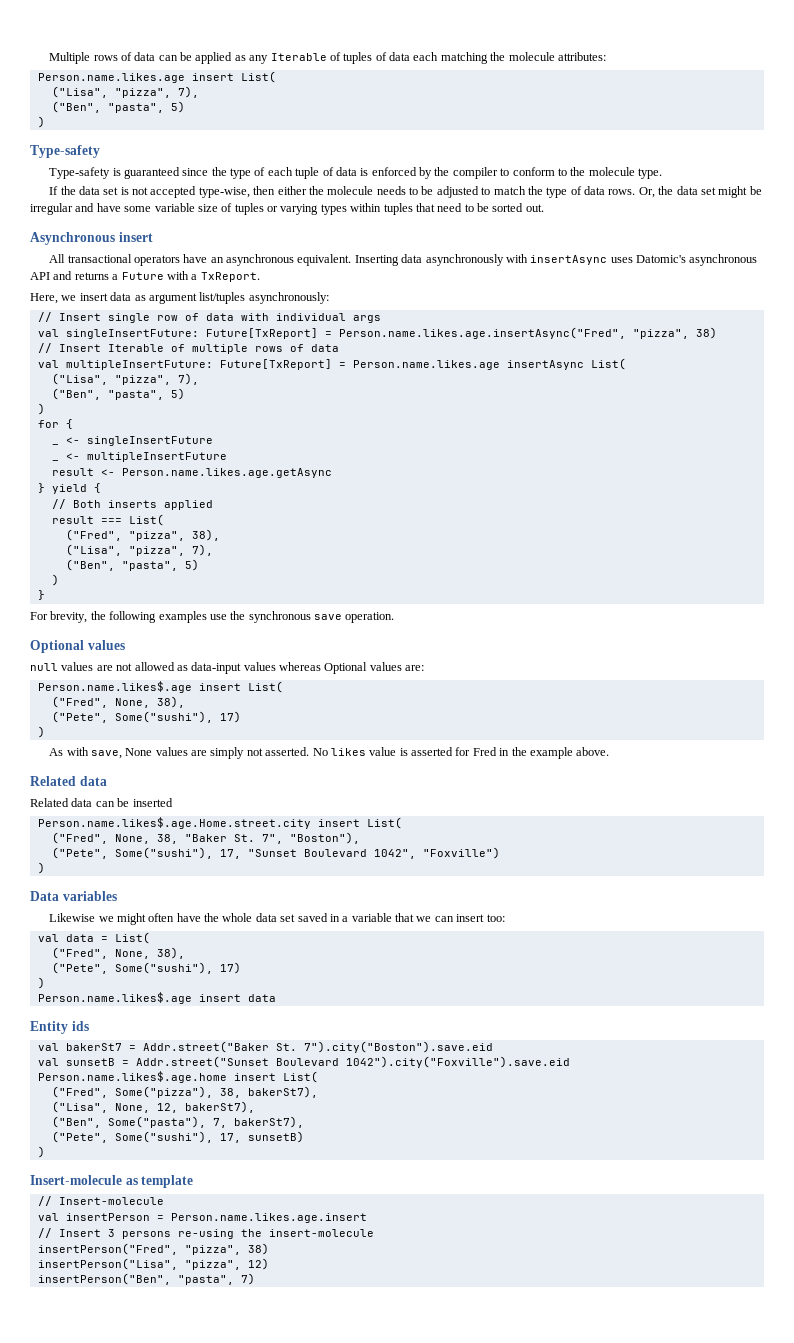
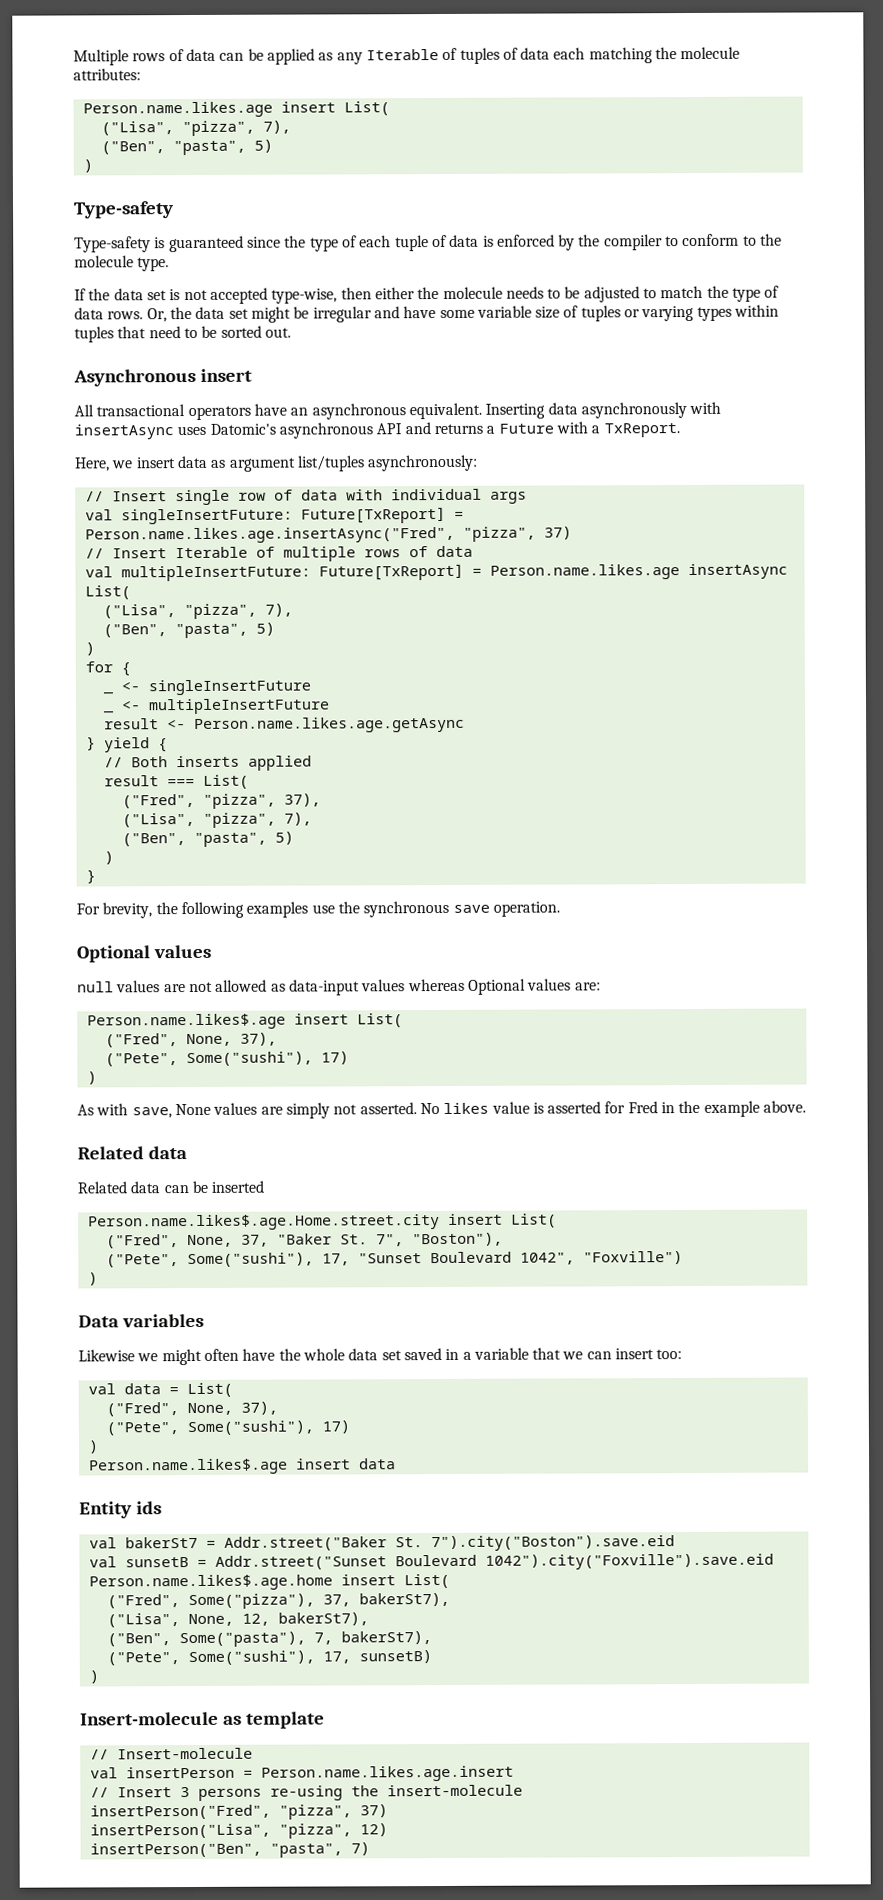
[695,327,717,339] 38) -> [543,526,572,540] 37)
[191,529,220,541] 38), -> [283,793,321,807] 37),
[156,696,185,708] 38), -> [239,1032,277,1046] 37),
[156,834,178,844] 38, -> [240,1234,269,1247] 37,
[156,947,185,959] 38), -> [240,1401,278,1415] 37),
[219,1088,241,1098] 38, -> [322,1594,351,1607] 37,
[247,1243,269,1255] 38) -> [359,1804,388,1818] 37)

